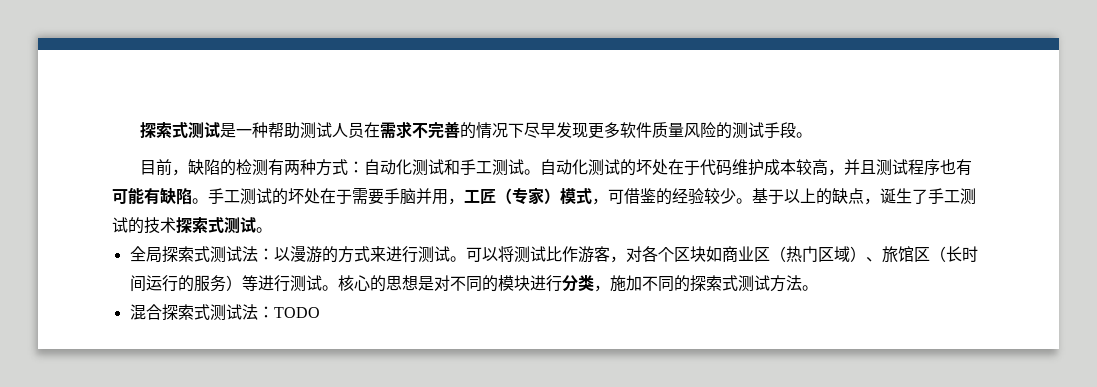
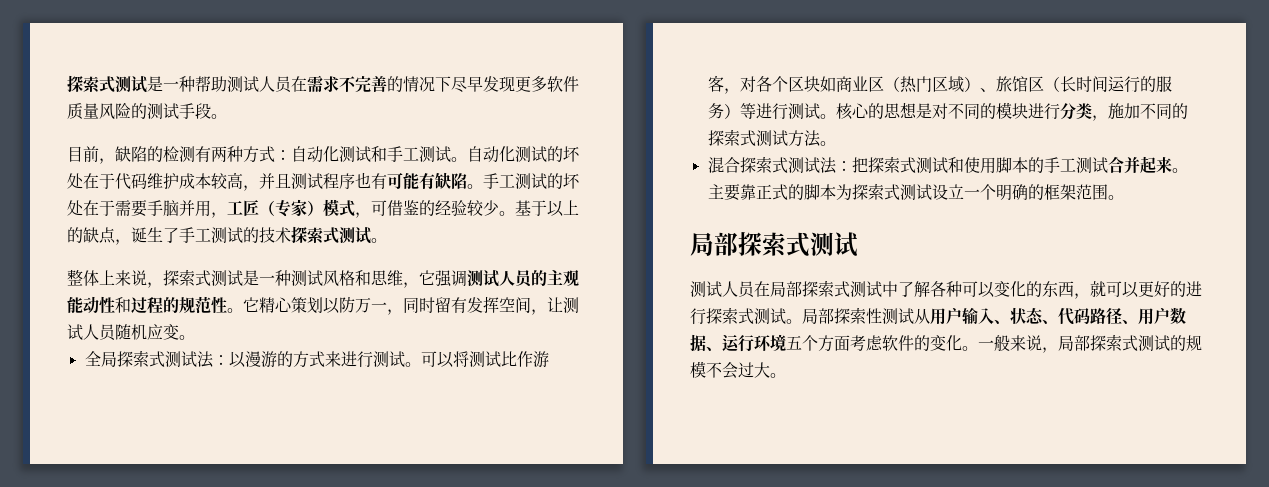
(272, 230) none -> [67,269,579,288] [67,296,579,315] [67,324,195,341] // 整体上来说，探索式测试是一种测试风格和思维，它强调测试人员的主观能动性和过程的规范性。它精心策划以防万一，同时留有发挥空间，让测试人员随机应变。
[273,307,320,318] TODO -> [851,156,1188,174] [707,183,1124,201] [690,232,858,257] [690,280,1202,299] [690,307,1186,325] [690,334,1202,353] [690,361,786,379] 把探索式测试和使用脚本的手工测试合并起来。主要靠正式的脚本为探索式测试设立一个明确的框架范围。 // 局部探索式测试 // 测试人员在局部探索式测试中了解各种可以变化的东西，就可以更好的进行探索式测试。局部探索性测试从用户输入、状态、代码路径、用户数据、运行环境五个方面考虑软件的变化。一般来说，局部探索式测试的规模不会过大。

